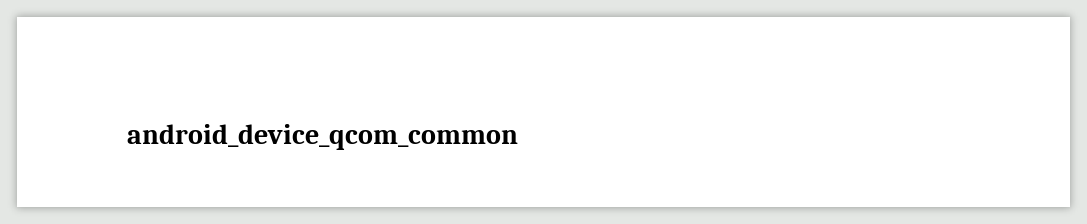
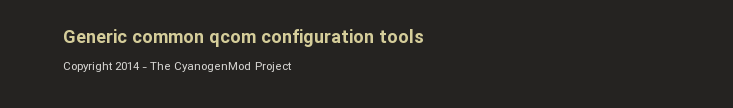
[127,124,518,150] android_device_qcom_common -> [63,29,424,47] [63,62,292,72] Generic common qcom configuration tools // Copyright 2014 - The CyanogenMod Project

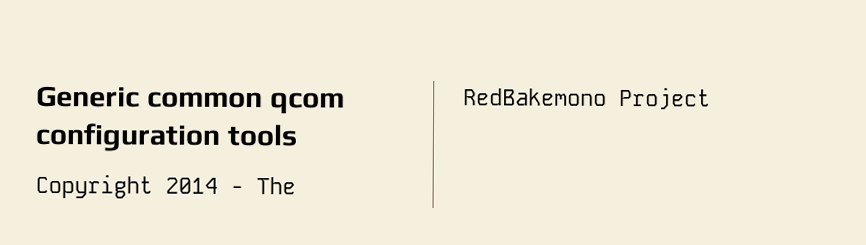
[174,62,252,72] CyanogenMod -> [463,88,607,106] RedBakemono

